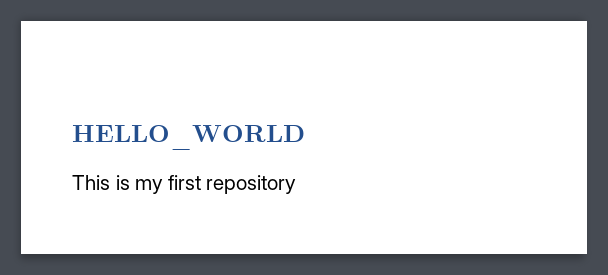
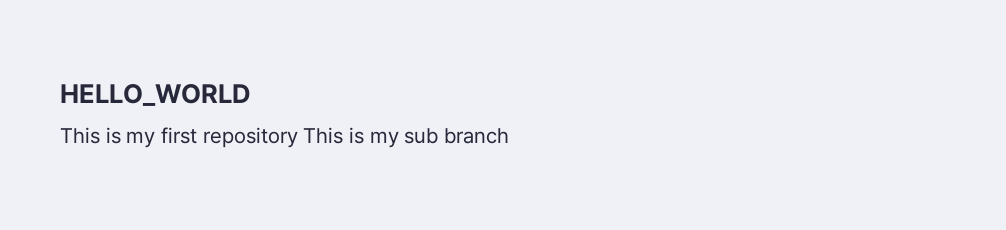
(297, 184) none -> [303,127,510,148] This is my sub branch

